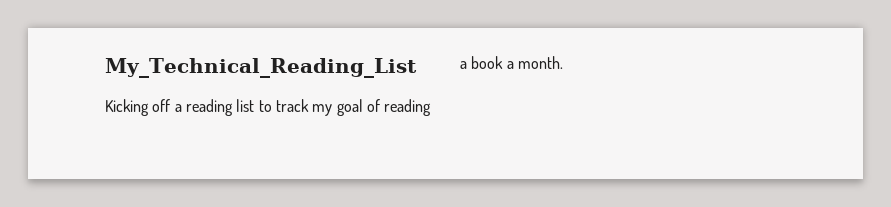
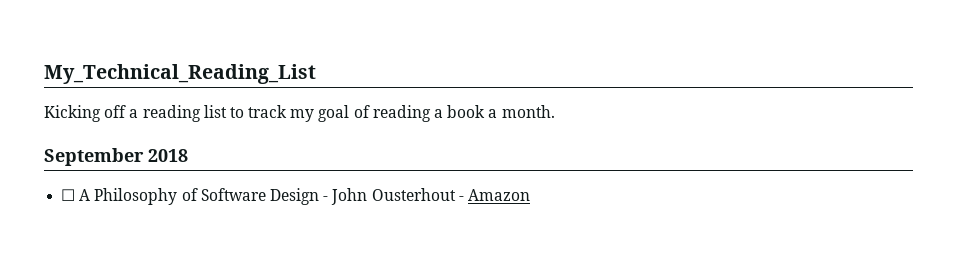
(563, 62) none -> [44,148,188,166] [61,188,530,205] // September 2018 // ☐ A Philosophy of Software Design - John Ousterhout - Amazon

